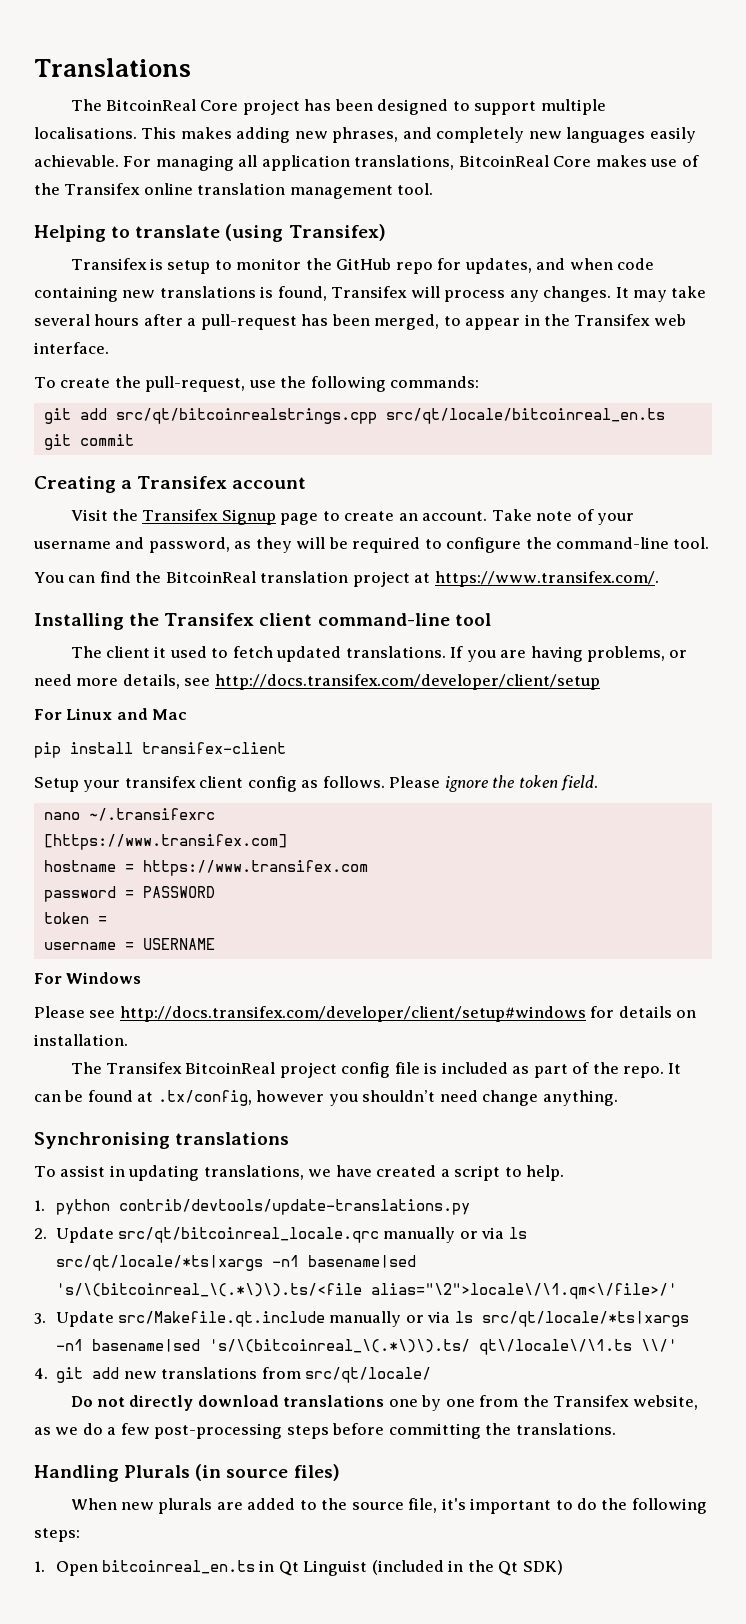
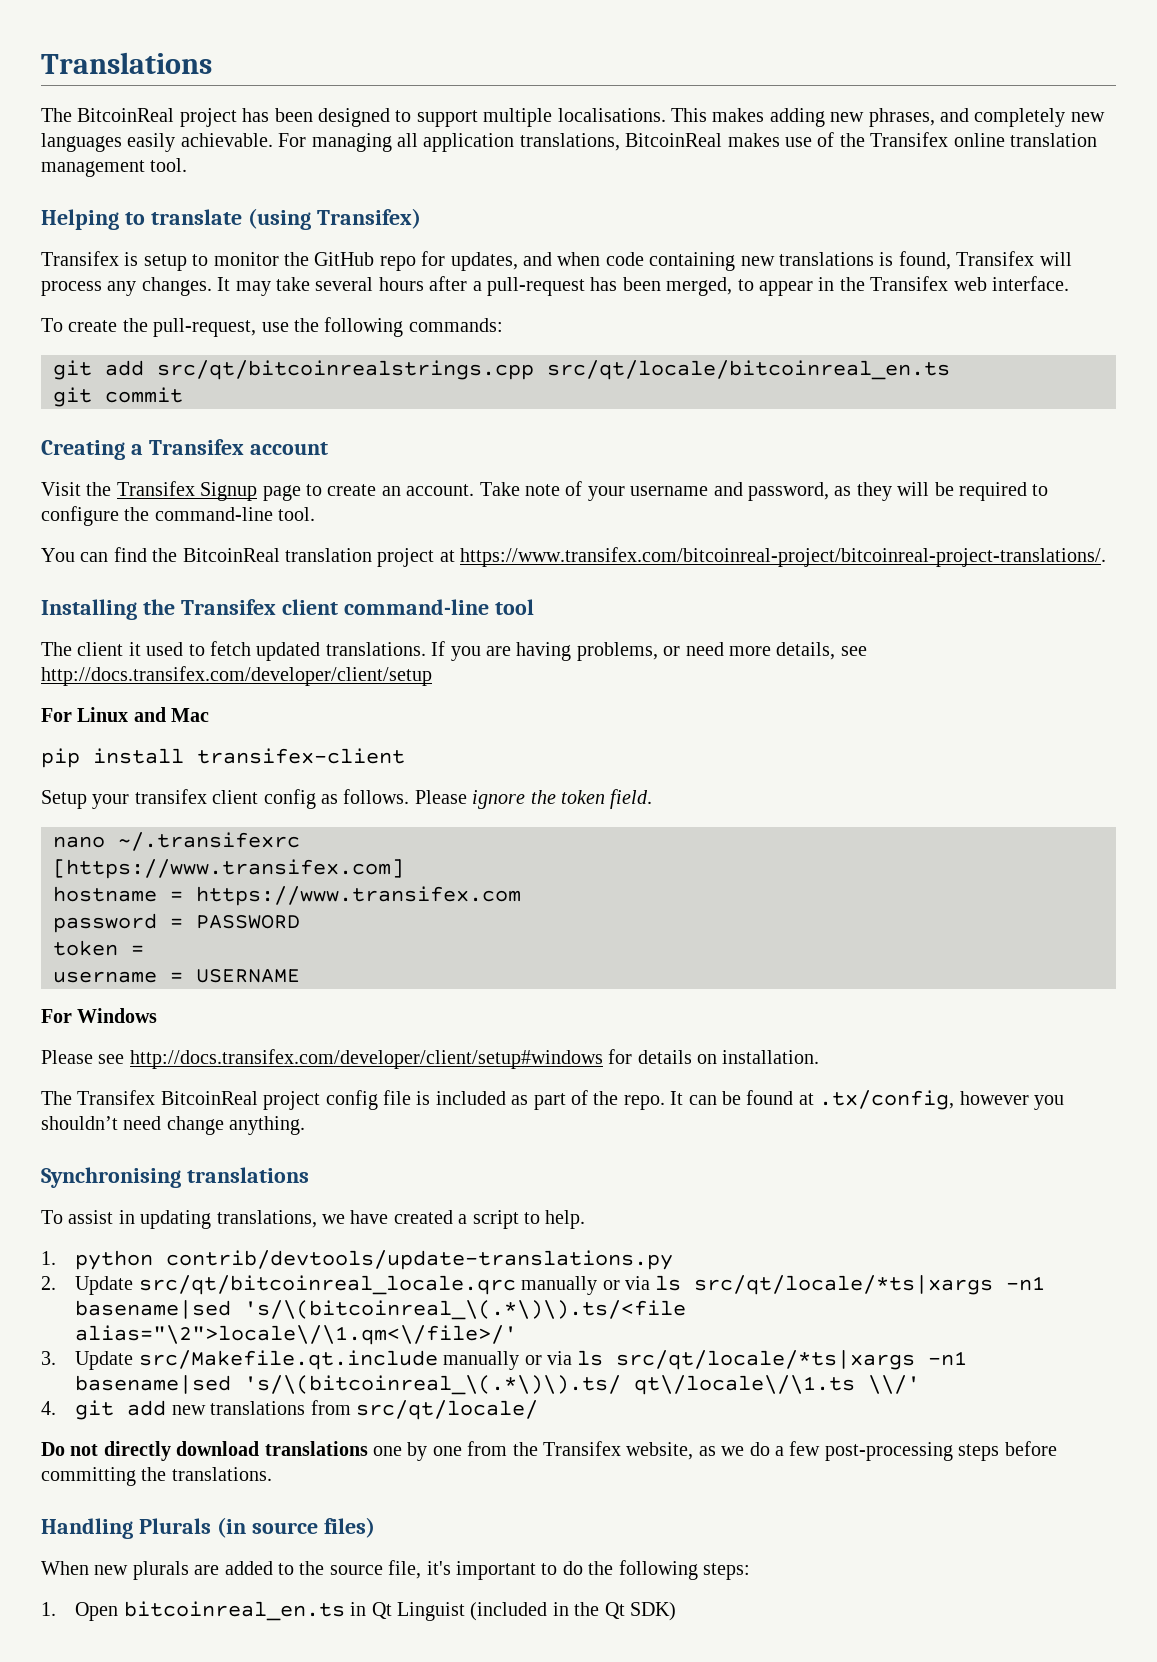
[200,100,239,111] Core -> (175, 115) none
[553,156,592,167] Core -> (723, 140) none
[434,571,659,587] https://www.transifex.com/. -> [460,547,1107,567] https://www.transifex.com/bitcoinreal-project/bitcoinreal-project-translations/.

